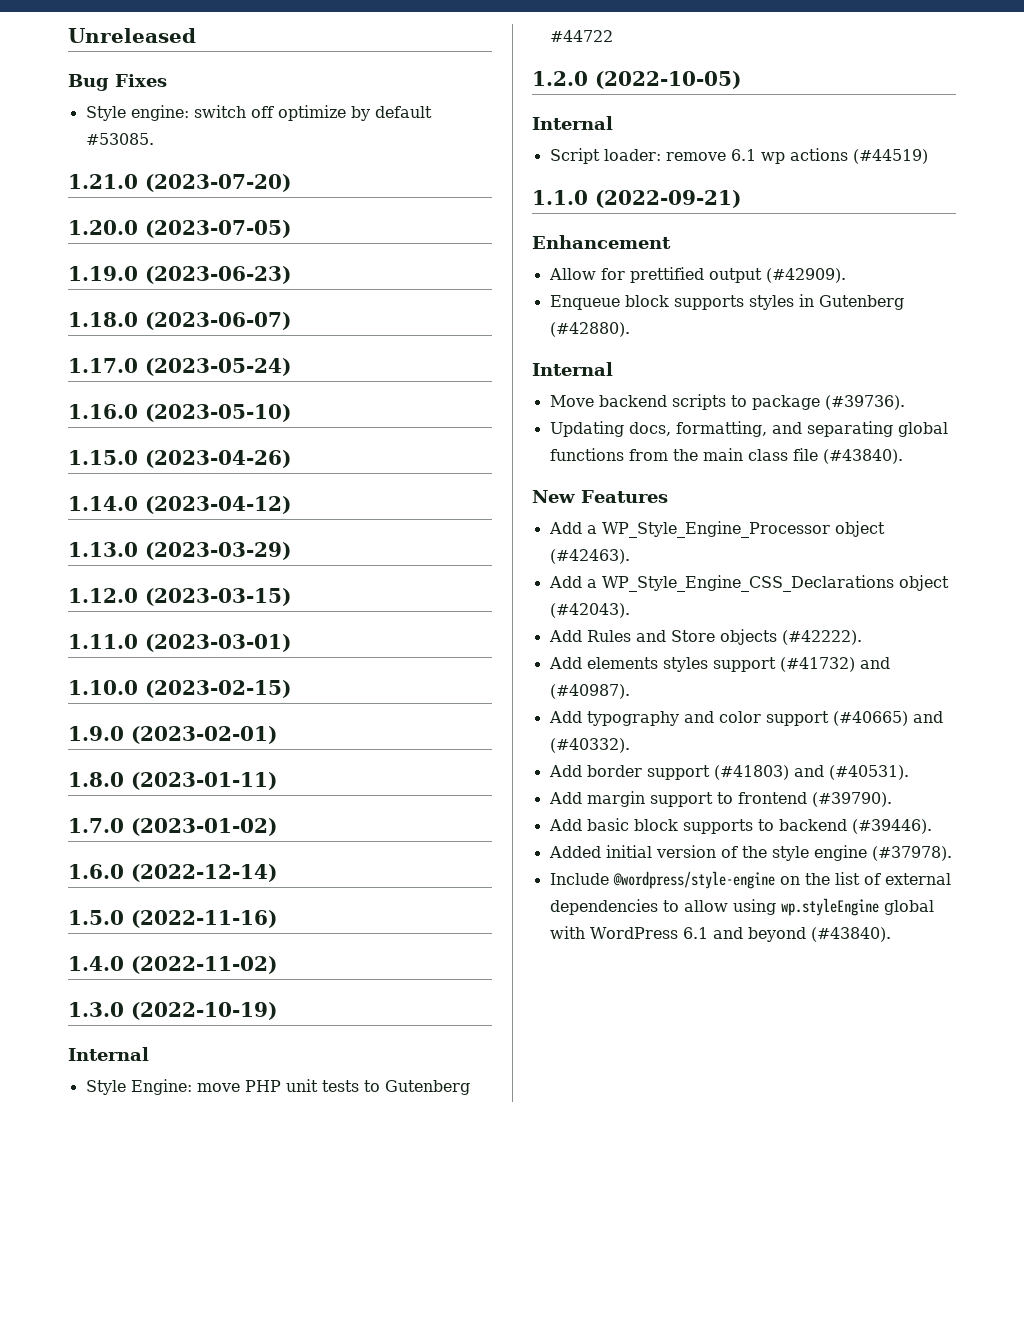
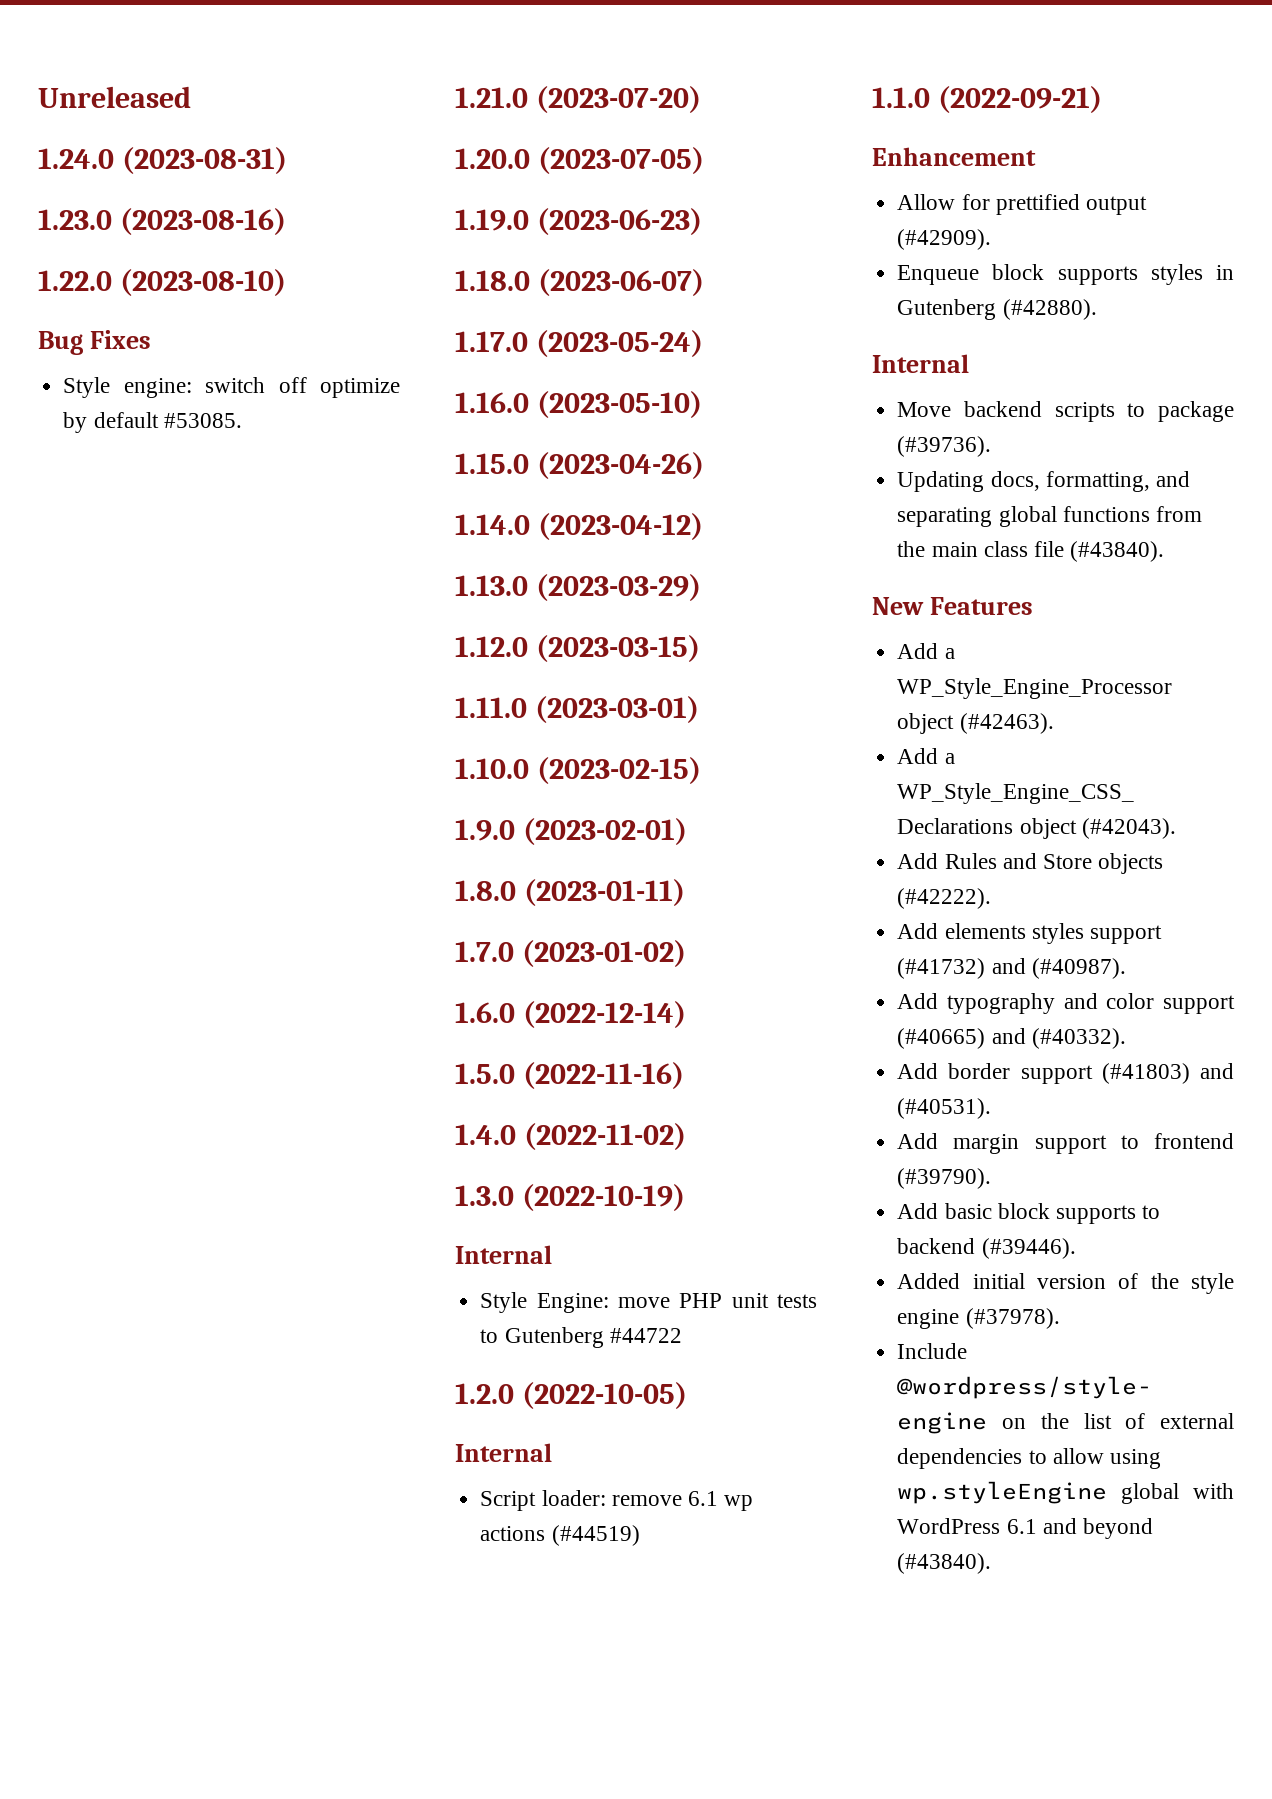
(196, 35) none -> [38,147,287,174] [38,208,286,235] [38,269,286,296] // 1.24.0 (2023-08-31) // 1.23.0 (2023-08-16) // 1.22.0 (2023-08-10)

